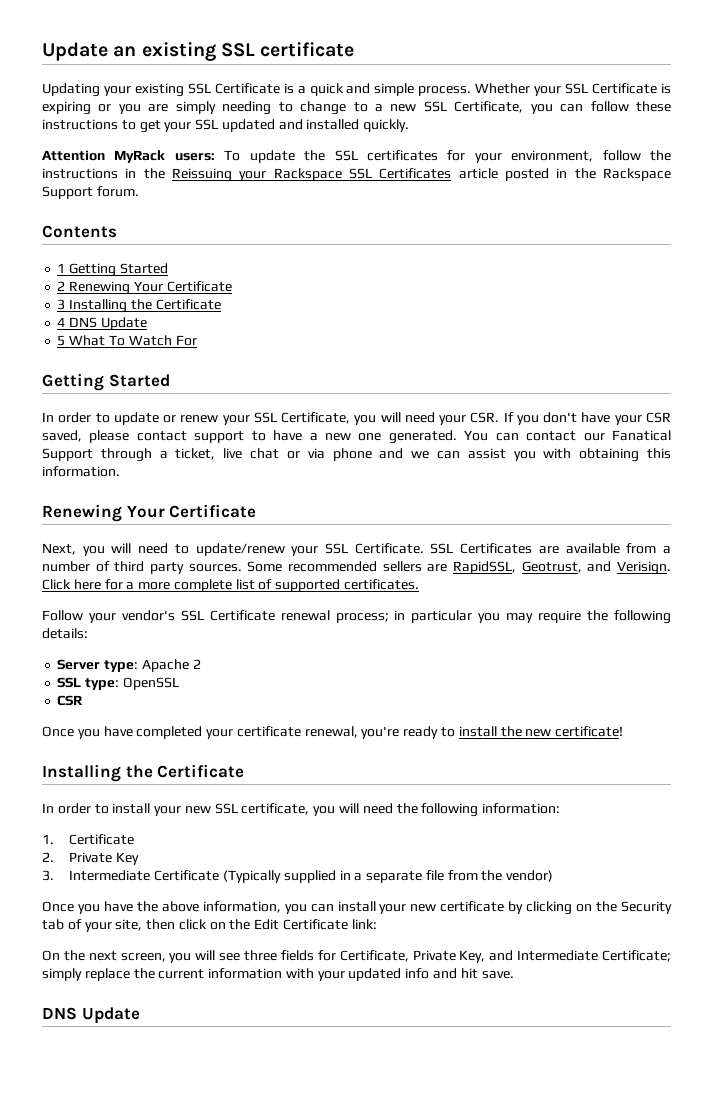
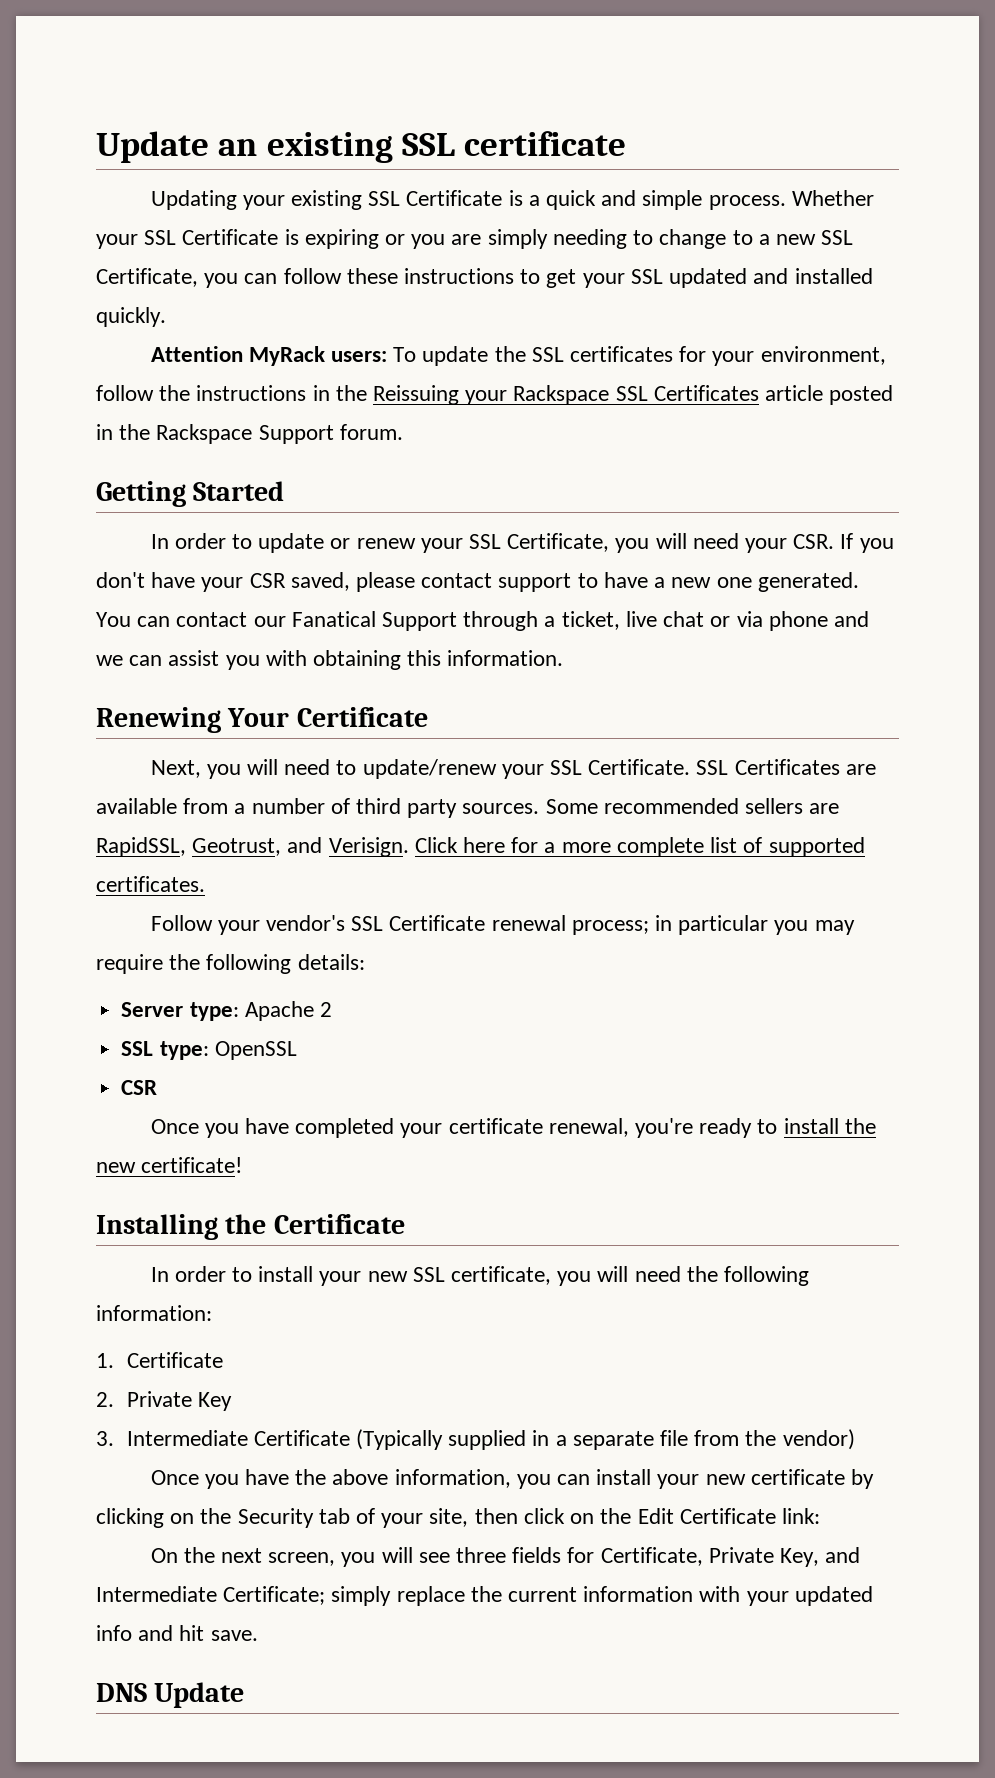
[42,225,117,238] [57,263,168,277] [57,281,232,295] [57,299,221,313] [57,317,147,330] [57,335,197,346] // Contents // 1 Getting Started // 2 Renewing Your Certificate // 3 Installing the Certificate // 4 DNS Update // 5 What To Watch For -> (403, 432) none

